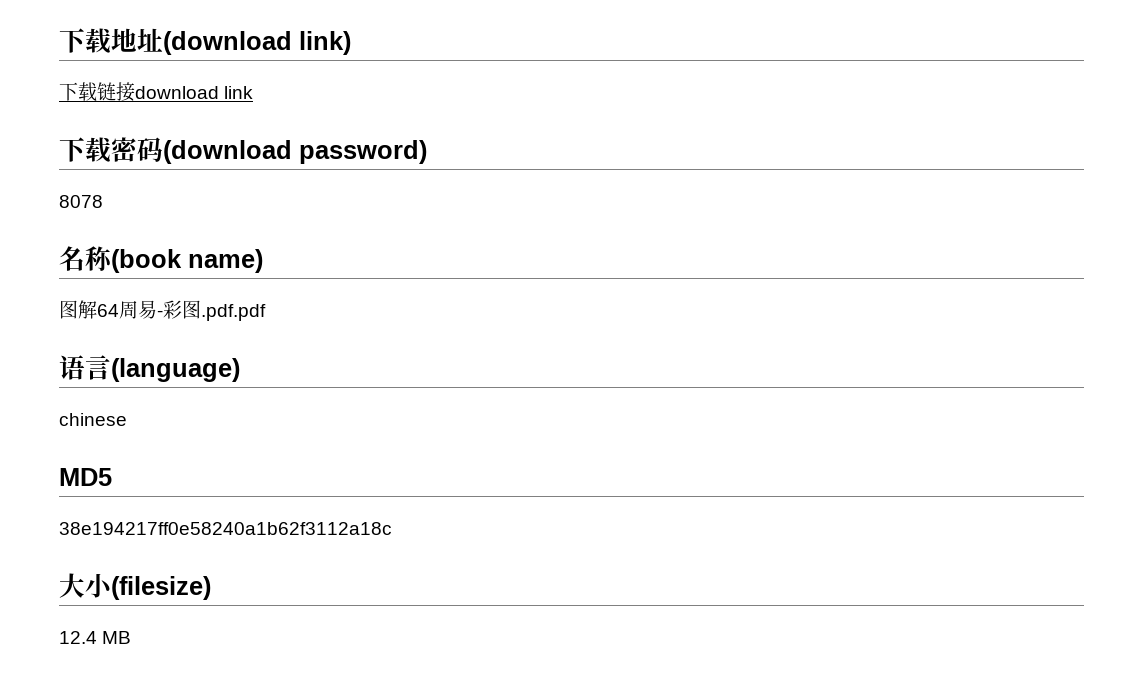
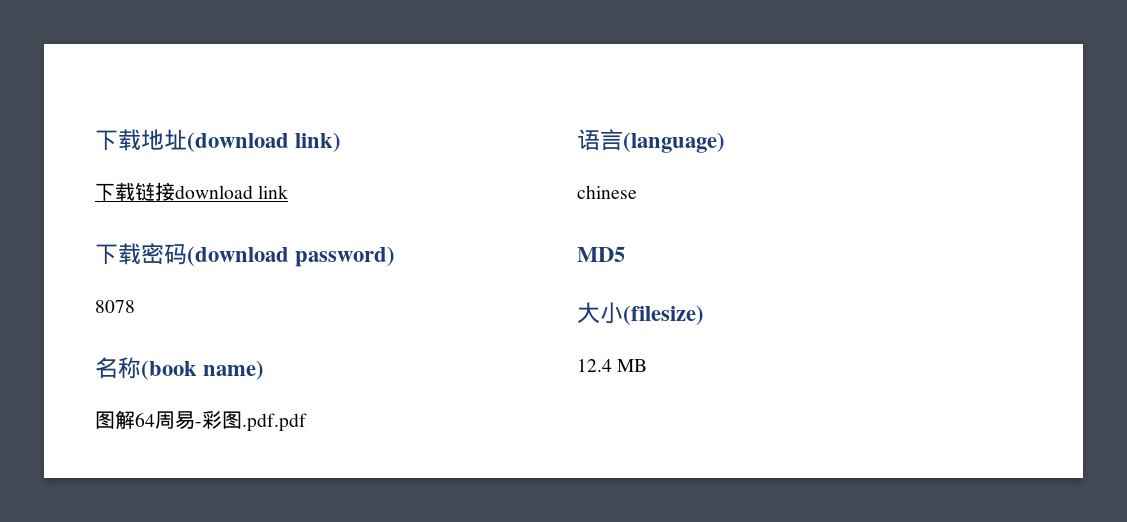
[59,522,392,535] // 38e194217ff0e58240a1b62f3112a18c -> (625, 254) none

